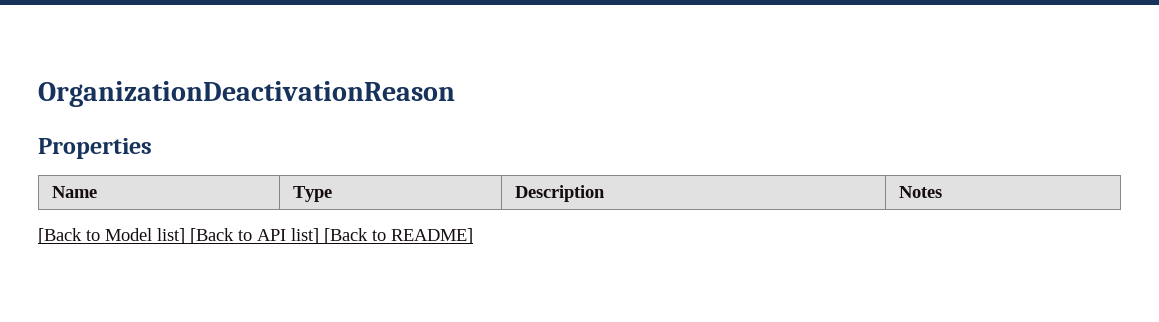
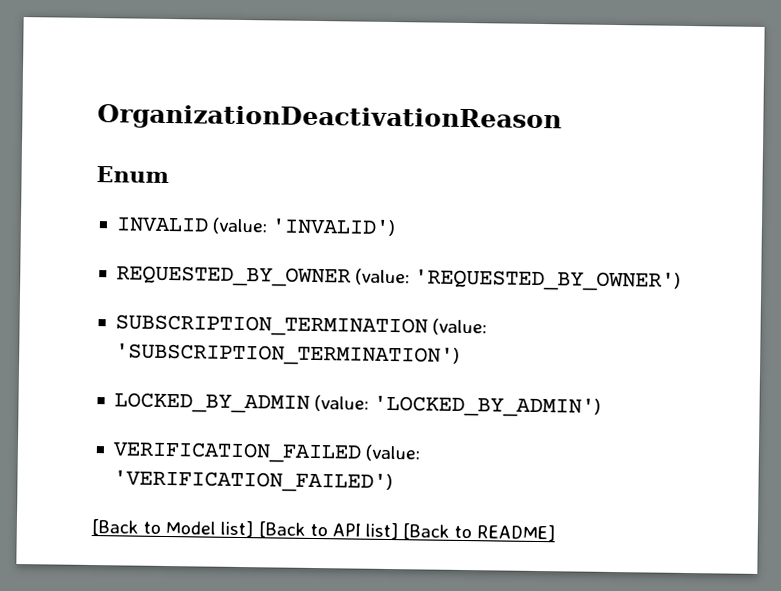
[38,138,152,159] [52,186,98,198] [293,186,333,202] [515,185,606,202] [899,186,943,198] Properties // Name | Type | Description | Notes -> [96,166,169,184] [115,216,397,237] [115,265,682,292] [114,314,488,338] [114,343,460,367] [113,392,602,418] [112,441,421,464] [112,470,393,494] Enum // INVALID (value: 'INVALID') // REQUESTED_BY_OWNER (value: 'REQUESTED_BY_OWNER') // SUBSCRIPTION_TERMINATION (value: 'SUBSCRIPTION_TERMINATION') // LOCKED_BY_ADMIN (value: 'LOCKED_BY_ADMIN') // VERIFICATION_FAILED (value: 'VERIFICATION_FAILED')

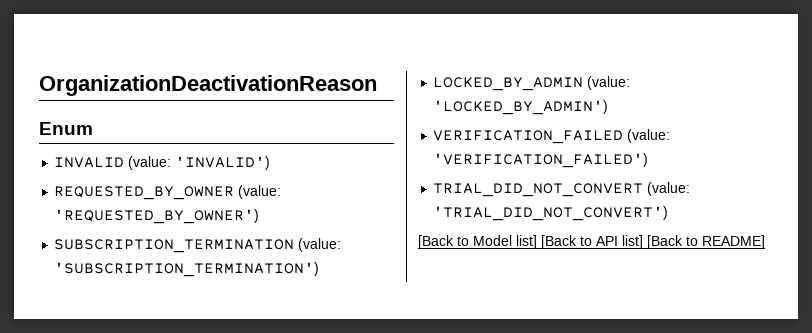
(393, 482) none -> [433,182,691,197] [433,206,669,221] // TRIAL_DID_NOT_CONVERT (value: 'TRIAL_DID_NOT_CONVERT')

